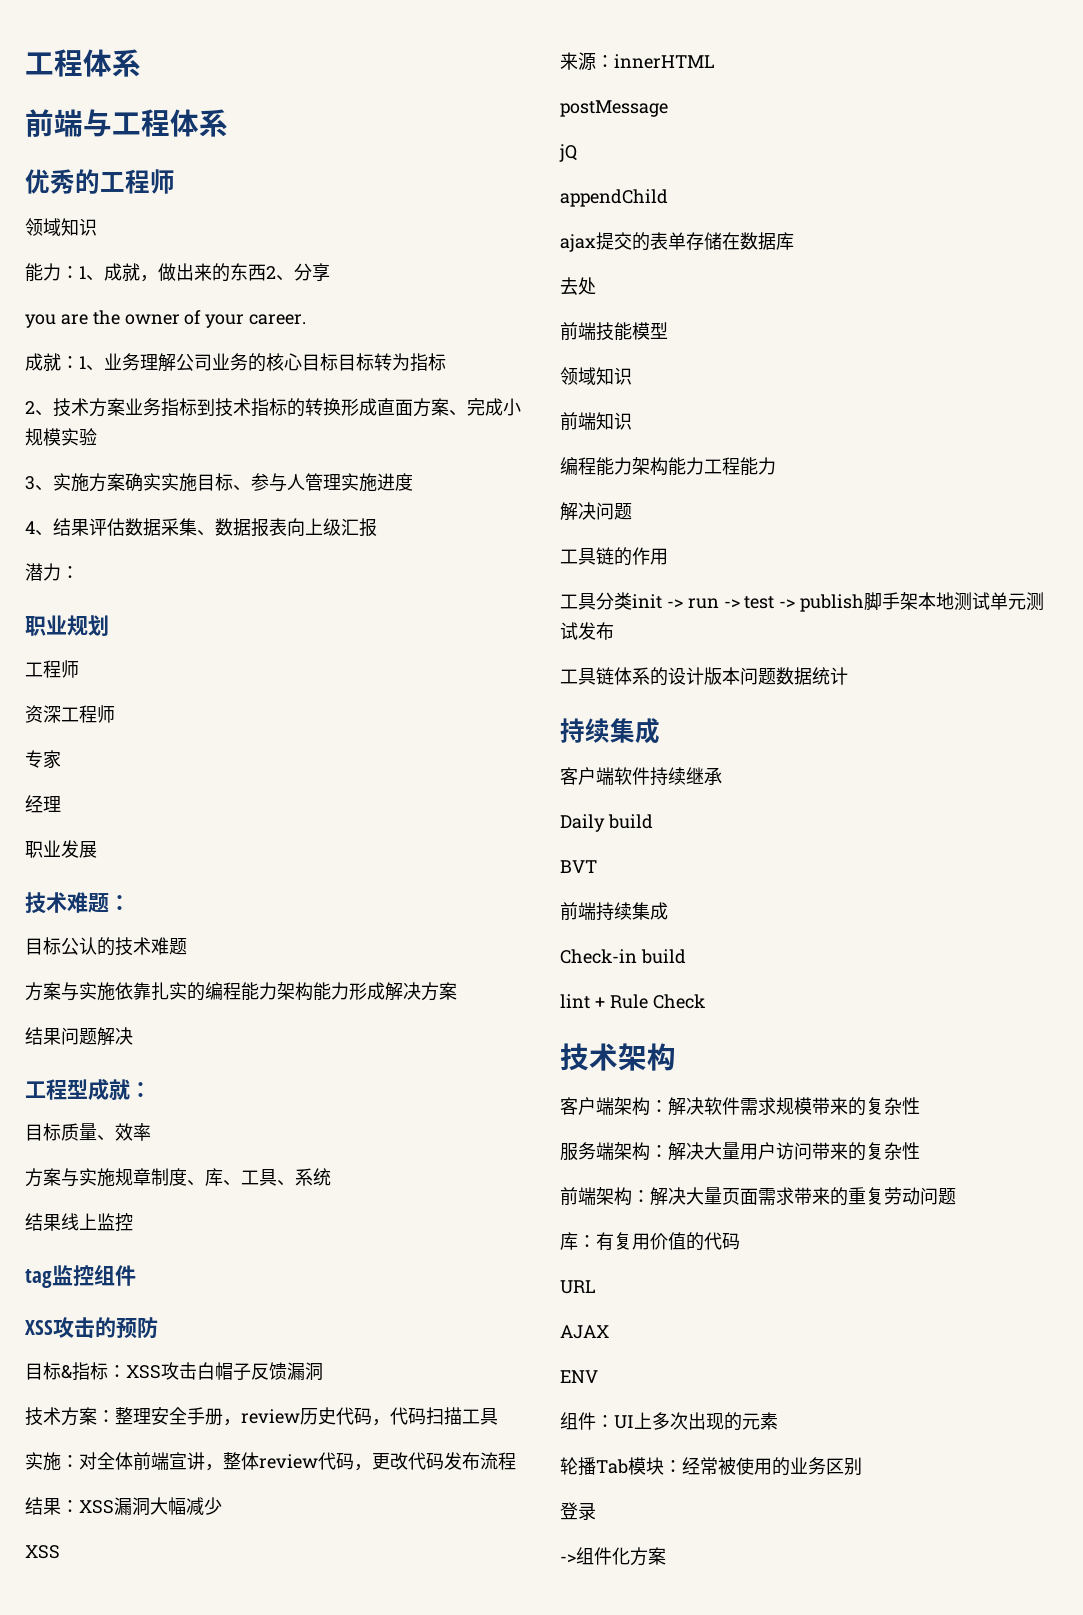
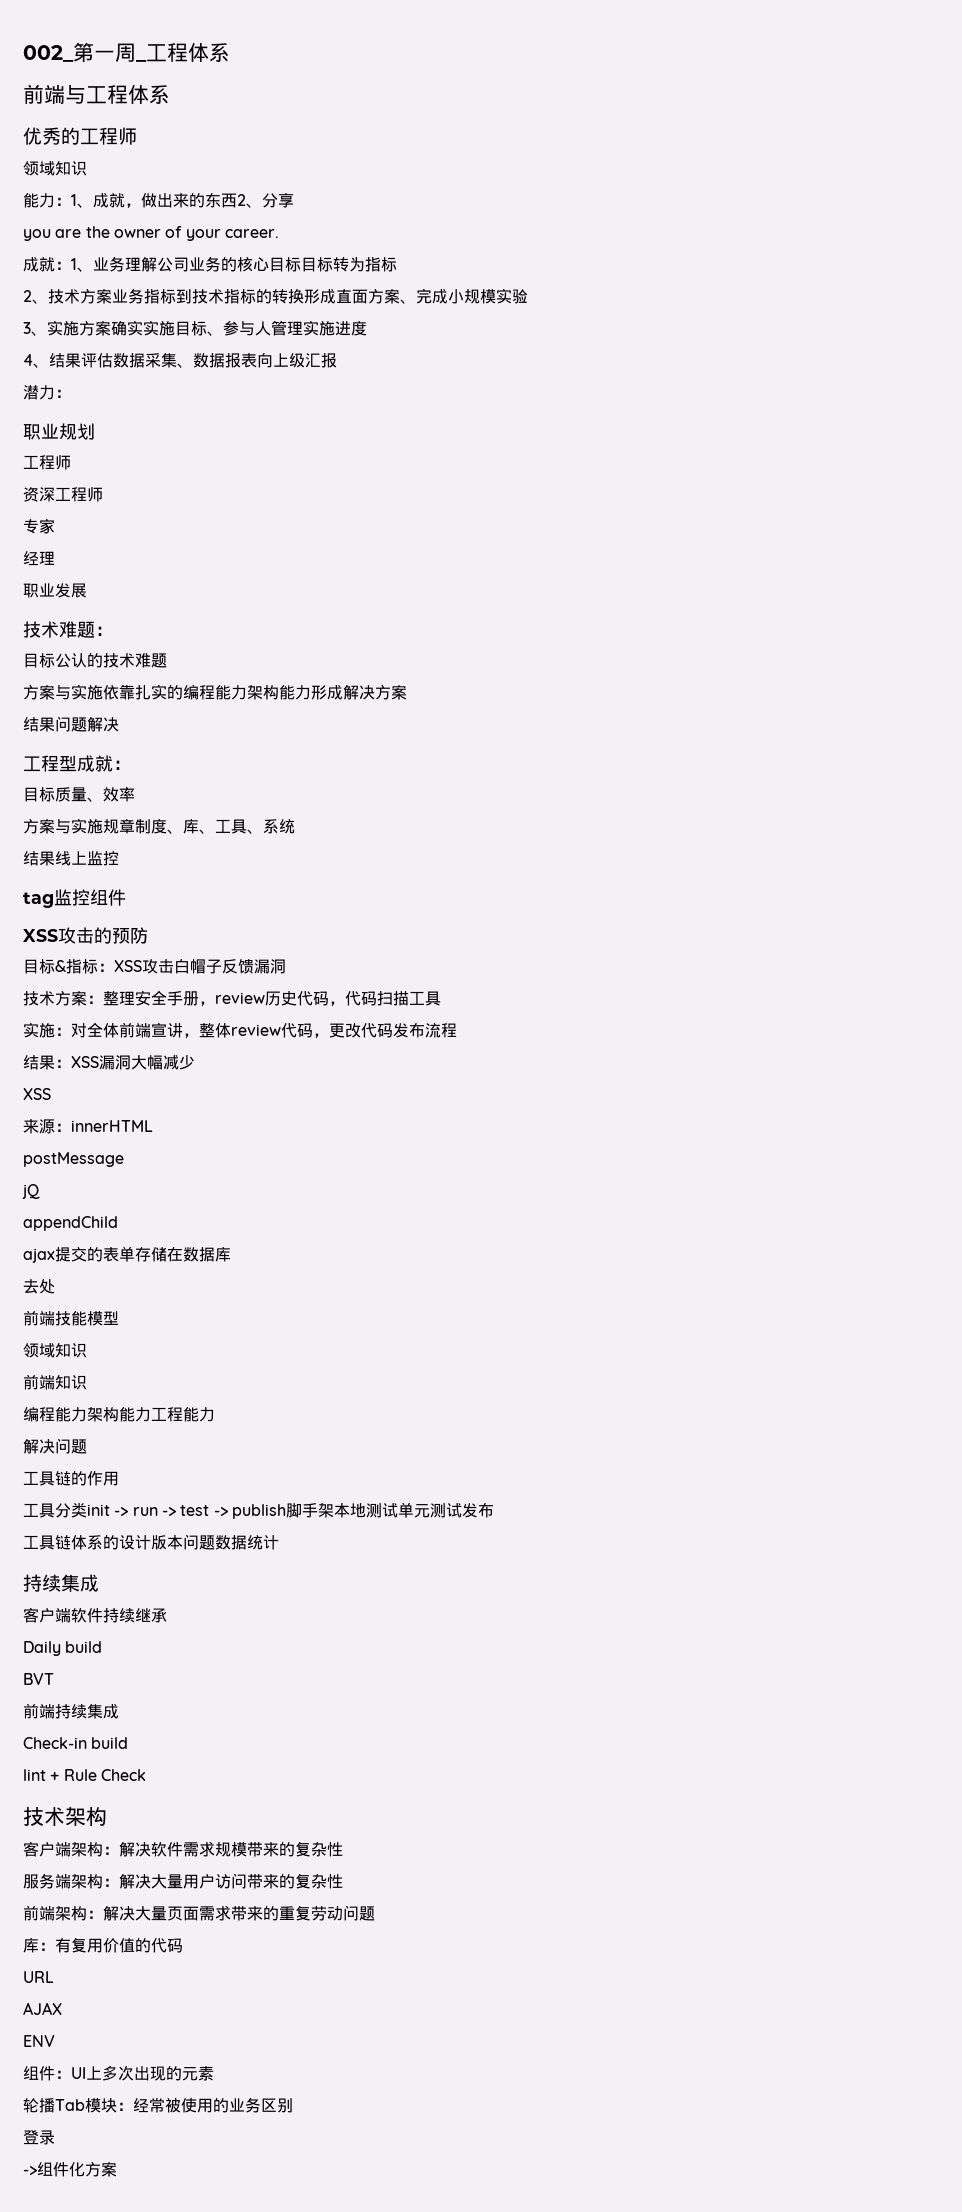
(25, 63) none -> [23,42,147,62] 002_第一周_

